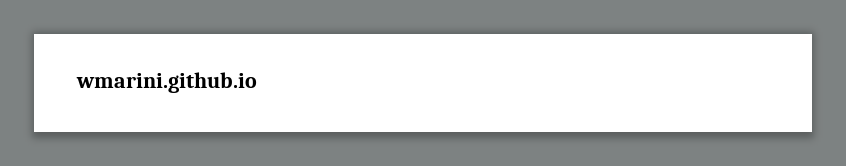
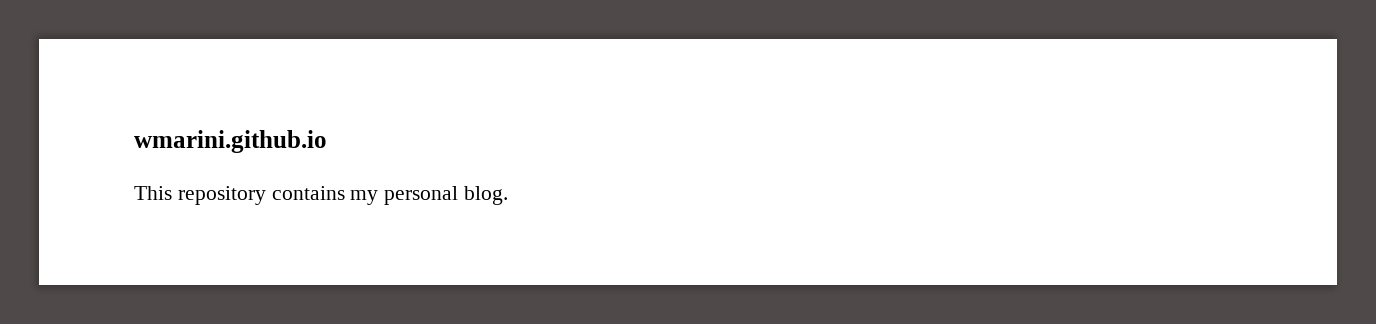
(257, 82) none -> [134,186,509,205] // This repository contains my personal blog.

